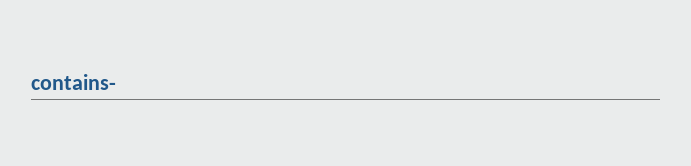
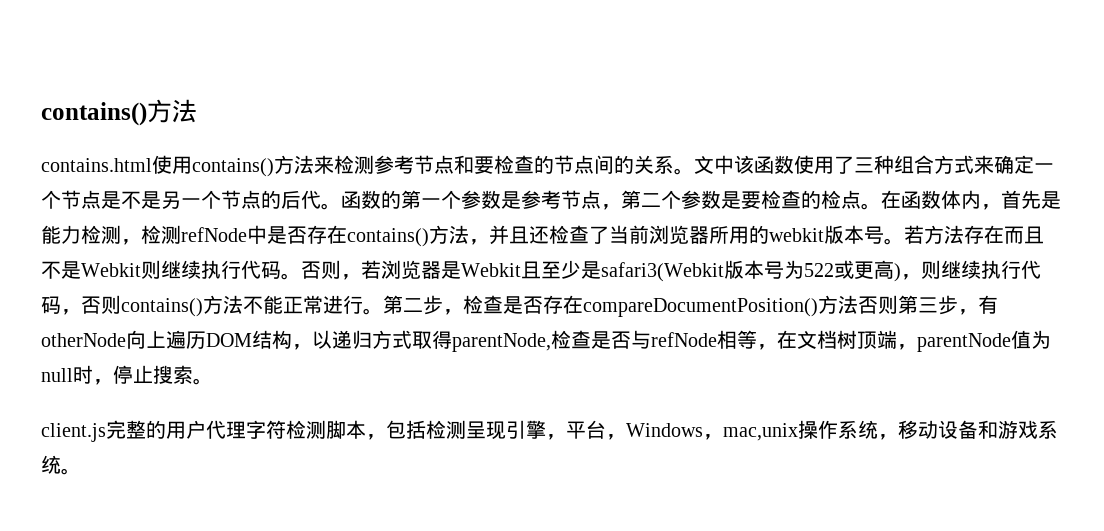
[31,74,116,90] contains- -> [41,99,197,126] [41,155,1054,177] [41,190,1061,210] [41,225,1044,247] [41,260,1041,282] [41,295,998,317] [41,330,1051,352] [41,365,213,385] [41,420,1058,442] [41,455,81,475] contains()方法 // contains.html使用contains()方法来检测参考节点和要检查的节点间的关系。文中该函数使用了三种组合方式来确定一个节点是不是另一个节点的后代。函数的第一个参数是参考节点，第二个参数是要检查的检点。在函数体内，首先是能力检测，检测refNode中是否存在contains()方法，并且还检查了当前浏览器所用的webkit版本号。若方法存在而且不是Webkit则继续执行代码。否则，若浏览器是Webkit且至少是safari3(Webkit版本号为522或更高)，则继续执行代码，否则contains()方法不能正常进行。第二步，检查是否存在compareDocumentPosition()方法否则第三步，有otherNode向上遍历DOM结构，以递归方式取得parentNode,检查是否与refNode相等，在文档树顶端，parentNode值为null时，停止搜索。 // client.js完整的用户代理字符检测脚本，包括检测呈现引擎，平台，Windows，mac,unix操作系统，移动设备和游戏系统。

